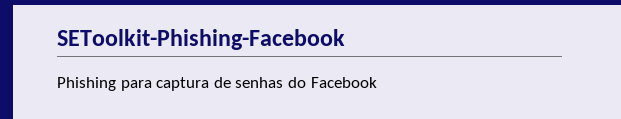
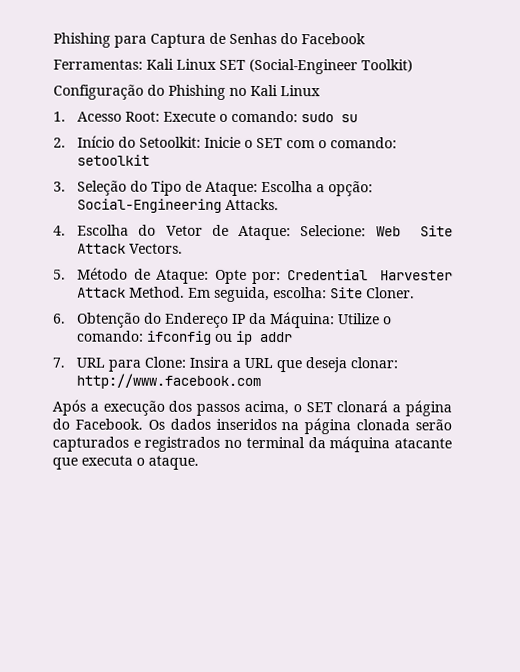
[57,29,345,50] SEToolkit-Phishing-Facebook // -> (53, 40) none
[156,77,284,91] captura de senhas -> [150,32,277,48] Captura de Senhas
(377, 82) none -> [53,58,413,75] [53,84,321,100] [53,110,359,123] [53,135,398,149] [77,154,151,166] [53,180,374,197] [77,198,280,213] [53,224,453,241] [77,243,184,254] [53,267,454,285] [77,286,416,303] [53,312,393,329] [76,330,294,345] [52,356,399,373] [76,373,262,390] [52,399,453,417] [52,418,452,435] [52,436,452,453] [52,455,199,470] // Ferramentas: Kali Linux SET (Social-Engineer Toolkit) // Configuração do Phishing no Kali Linux // 1. Acesso Root: Execute o comando: sudo su // 2. Início do Setoolkit: Inicie o SET com o comando: setoolkit // 3. Seleção do Tipo de Ataque: Escolha a opção: Social-Engineering Attacks. // 4. Escolha do Vetor de Ataque: Selecione: Web Site Attack Vectors. // 5. Método de Ataque: Opte por: Credential Harvester Attack Method. Em seguida, escolha: Site Cloner. // 6. Obtenção do Endereço IP da Máquina: Utilize o comando: ifconfig ou ip addr // 7. URL para Clone: Insira a URL que deseja clonar: http://www.facebook.com // Após a execução dos passos acima, o SET clonará a página do Facebook. Os dados inseridos na página clonada serão capturados e registrados no terminal da máquina atacante que executa o ataque.

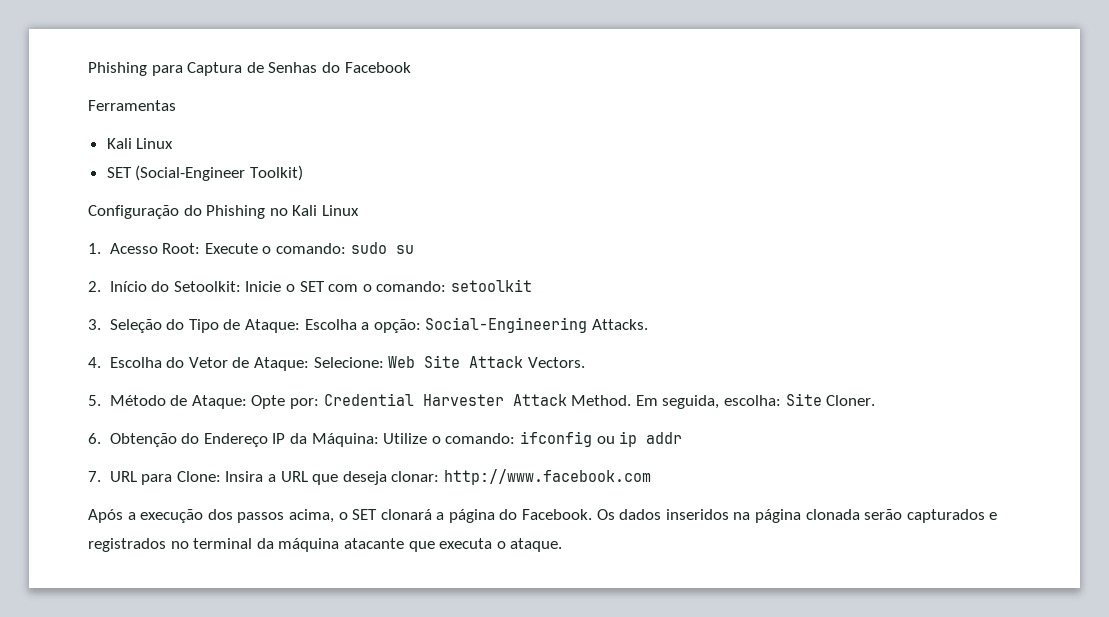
[53,58,217,70] Ferramentas: Kali Linux -> [88,100,176,111] [106,138,174,149] Ferramentas // Kali Linux //

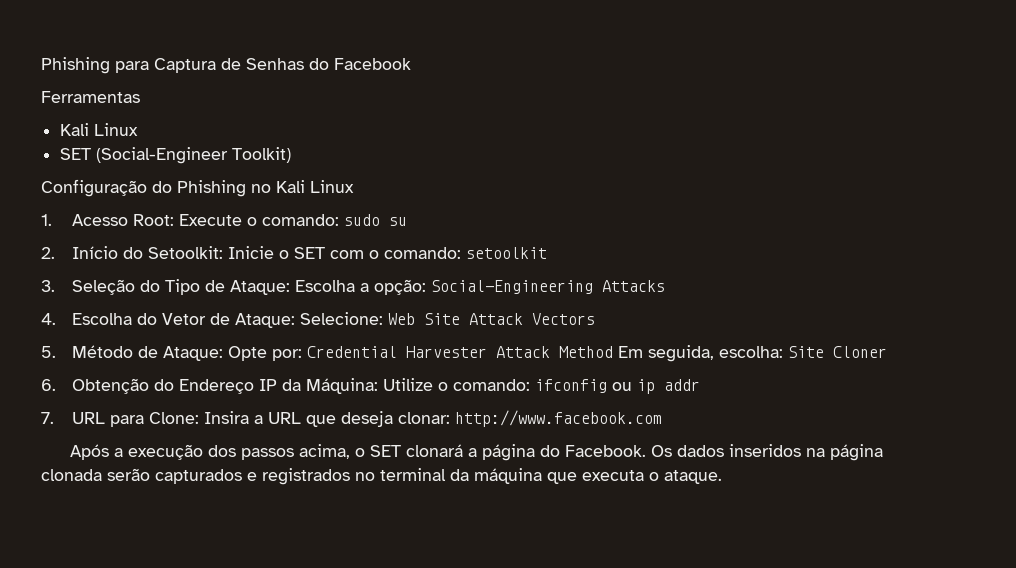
[592,319,649,330] Attacks. -> [602,280,666,292] Attacks
[527,357,585,368] Vectors. -> [532,313,596,325] Vectors
[571,395,632,406] Method. -> [559,346,614,358] Method
[826,395,876,406] Cloner. -> [833,346,888,358] Cloner
[343,538,404,549] atacante -> (542, 476) none

